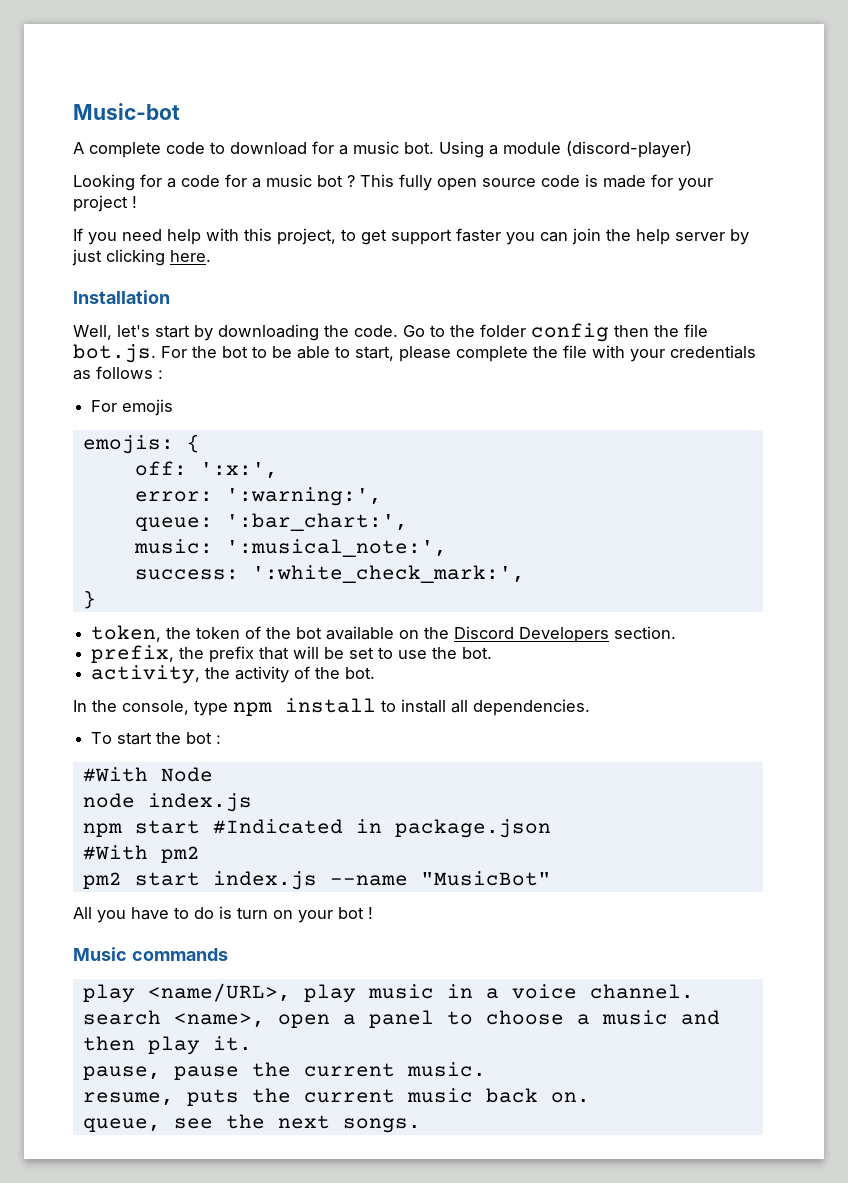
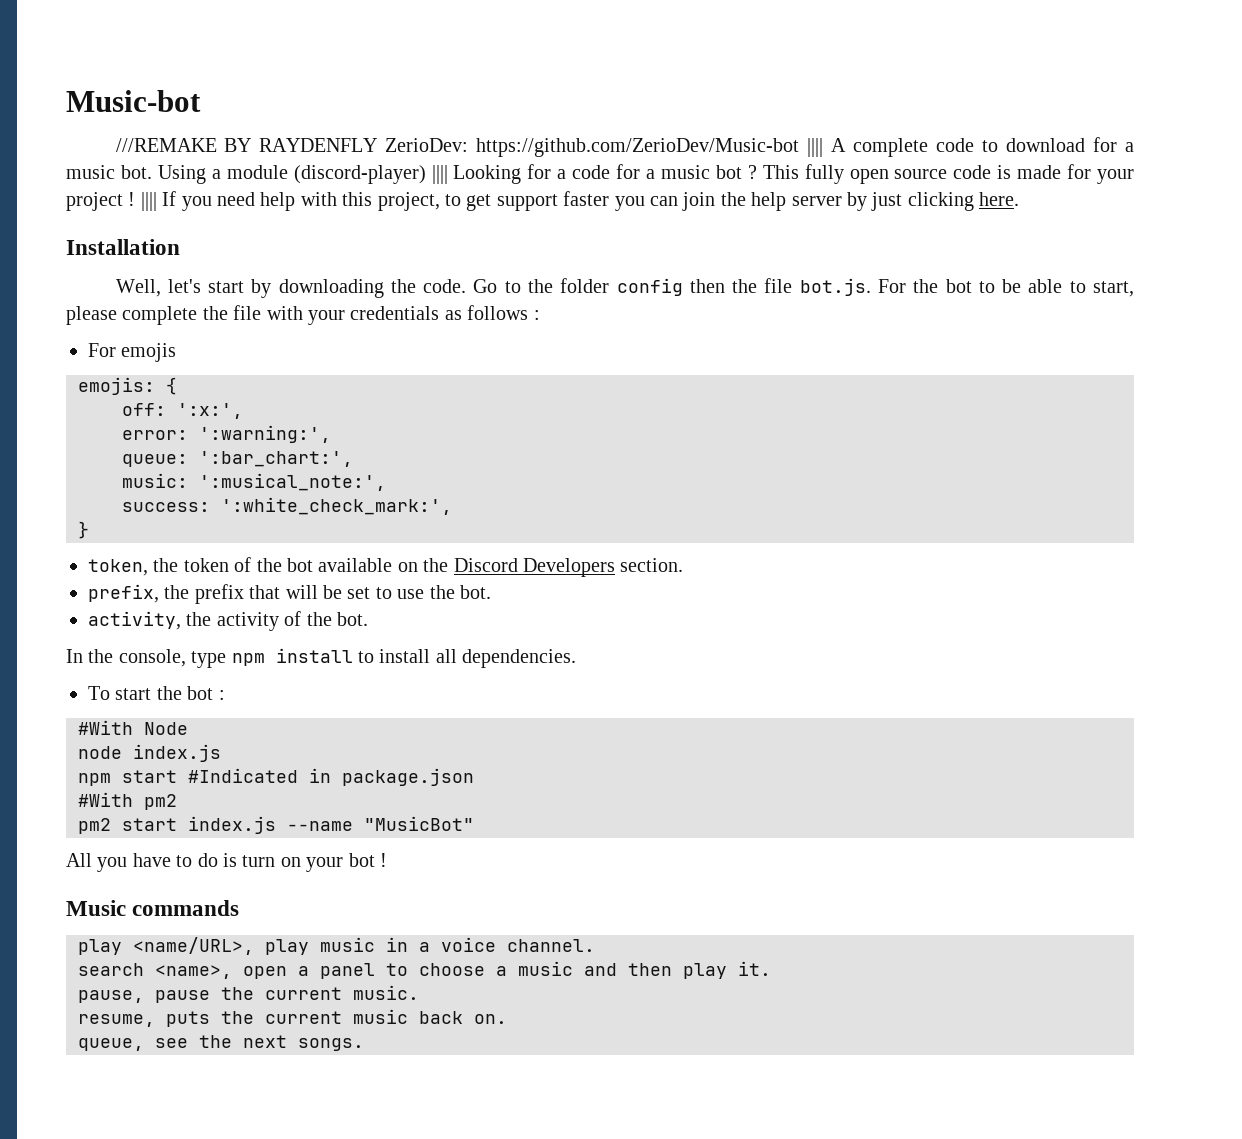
(180, 111) none -> [115,138,824,157] ///REMAKE BY RAYDENFLY ZerioDev: https://github.com/ZerioDev/Music-bot ||||
(692, 149) // -> [431,165,448,184] ||||
(137, 202) // -> [140,192,157,211] ||||

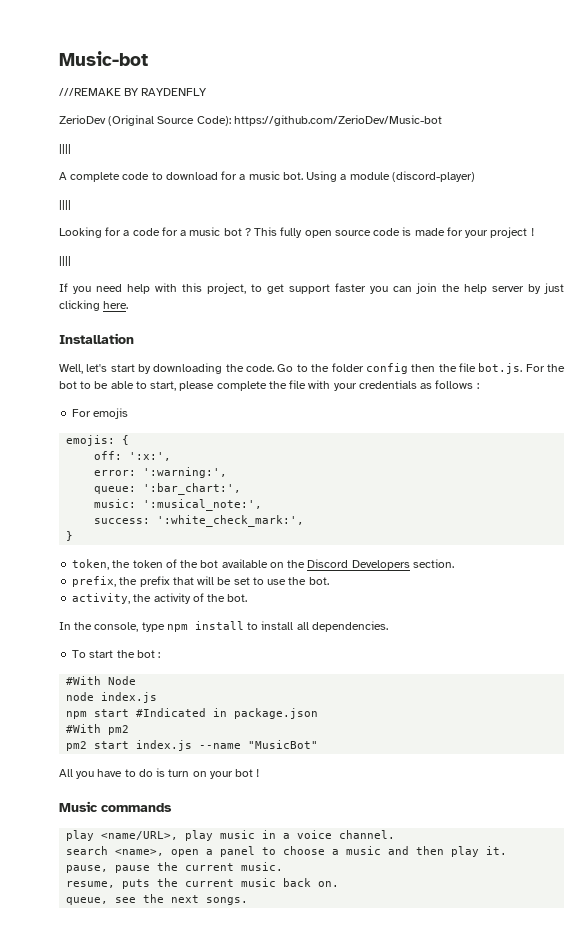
[385,138,469,152] ZerioDev: -> [59,115,231,126] // ZerioDev (Original Source Code):
[807,138,824,157] |||| -> [59,144,71,154] // |||| //
[431,165,448,184] |||| -> [59,200,71,210] // |||| //
[140,192,157,211] |||| -> [59,256,71,266] // |||| //

